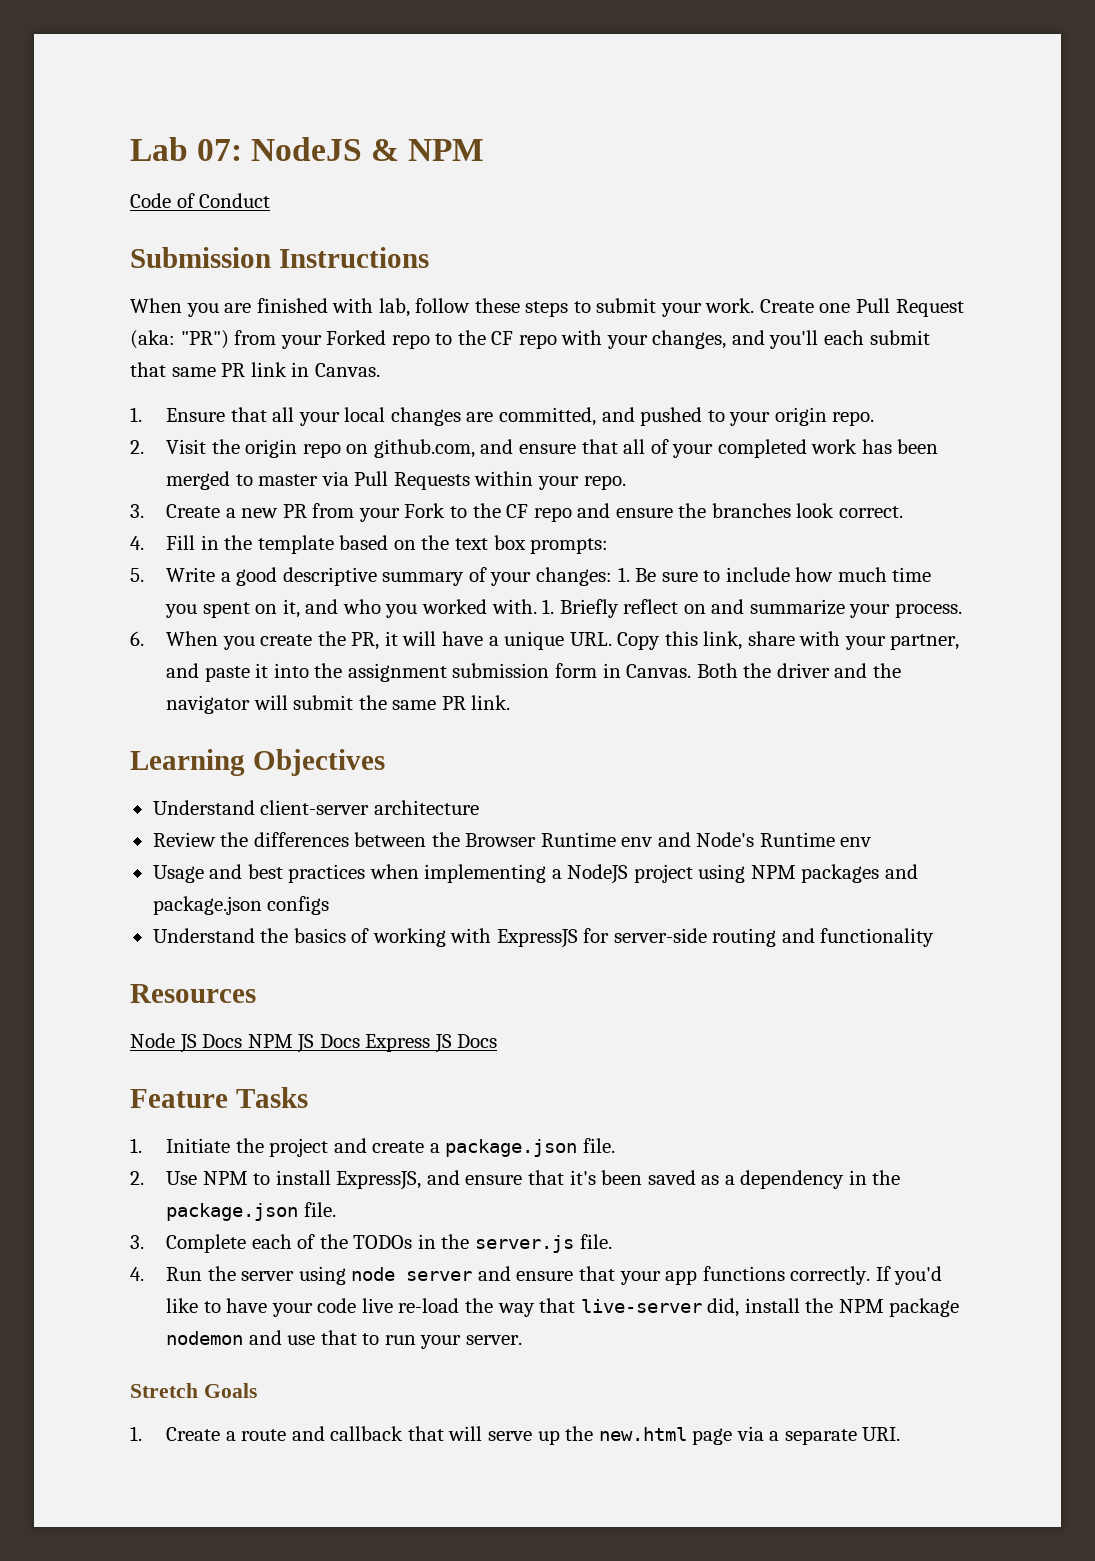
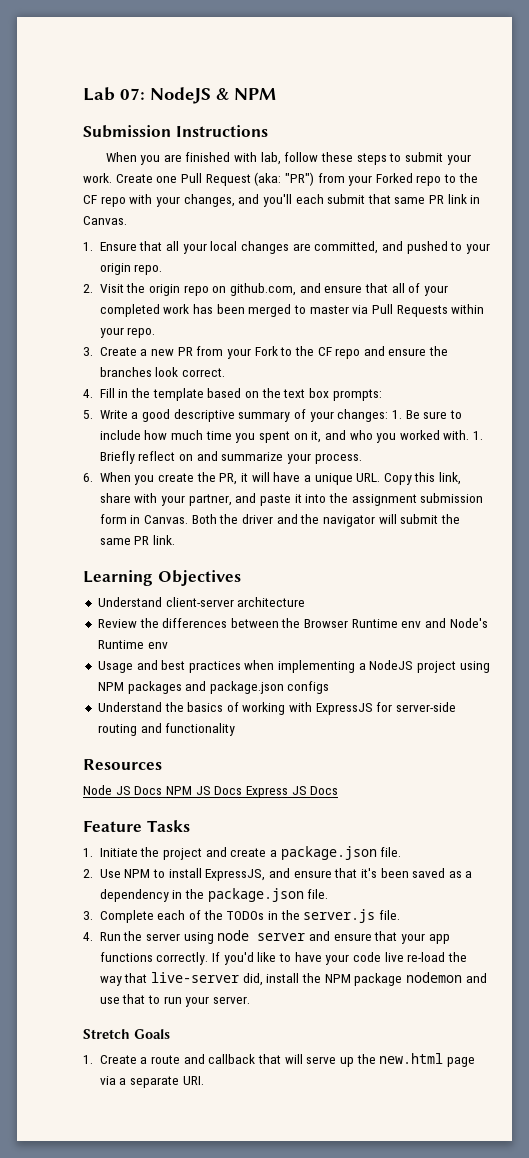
[130,193,271,208] // Code of Conduct -> (276, 94) none

